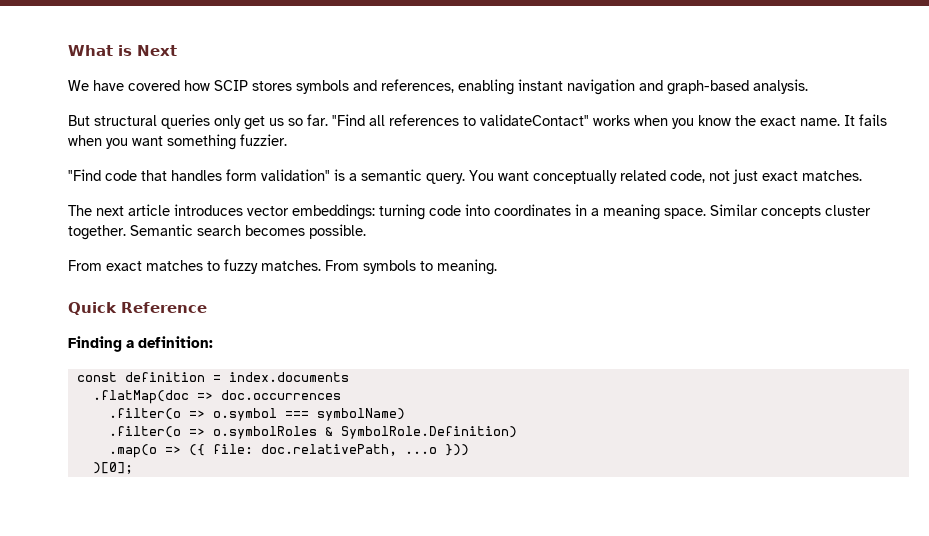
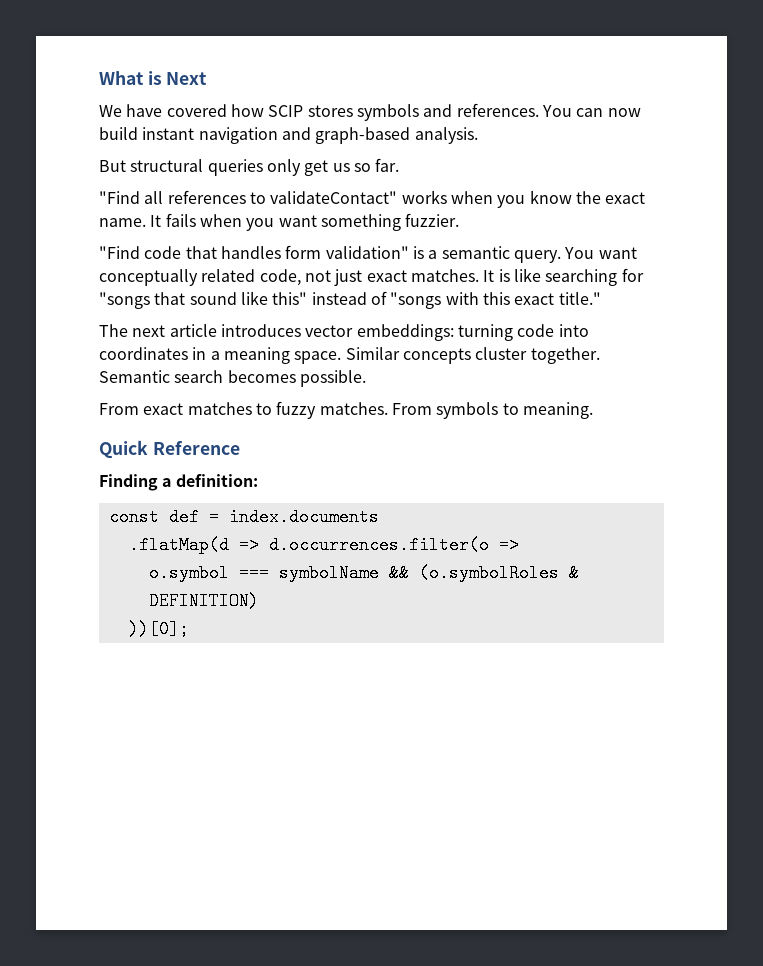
[381,79,514,95] references, enabling -> [456,103,641,117] [99,127,138,140] references. You can now build
(328, 120) none -> (400, 165) //
(862, 175) none -> [483,268,644,286] [99,291,601,309] It is like searching for "songs that sound like this" instead of "songs with this exact title."
[124,372,205,382] definition -> [168,508,199,526] def
[92,390,341,404] [108,408,405,421] [108,426,517,439] [108,444,469,458] [92,462,133,474] .flatMap(doc => doc.occurrences // .filter(o => o.symbol === symbolName) // .filter(o => o.symbolRoles & SymbolRole.Definition) // .map(o => ({ file: doc.relativePath, ...o })) // )[0]; -> [128,536,519,554] [148,564,579,582] [148,592,259,610] [128,620,189,638] .flatMap(d => d.occurrences.filter(o => // o.symbol === symbolName && (o.symbolRoles & DEFINITION) // ))[0];

